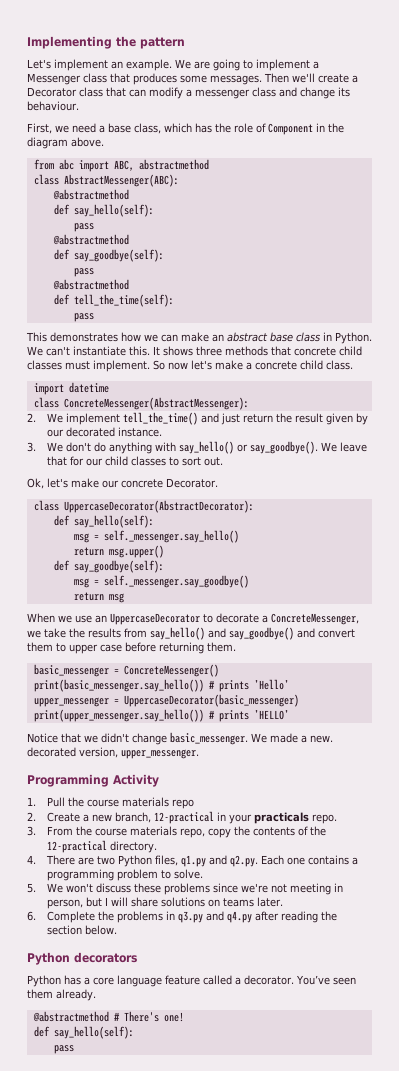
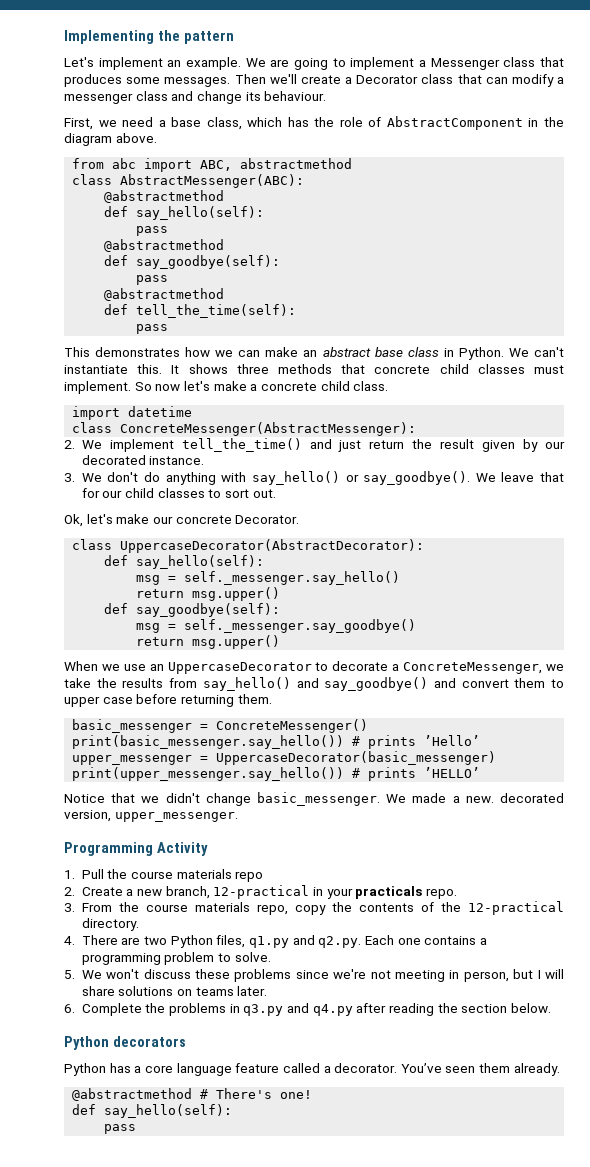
[268,123,313,135] Component -> [386,116,523,130] AbstractComponent
[108,593,124,603] msg -> [192,635,281,649] msg.upper()

